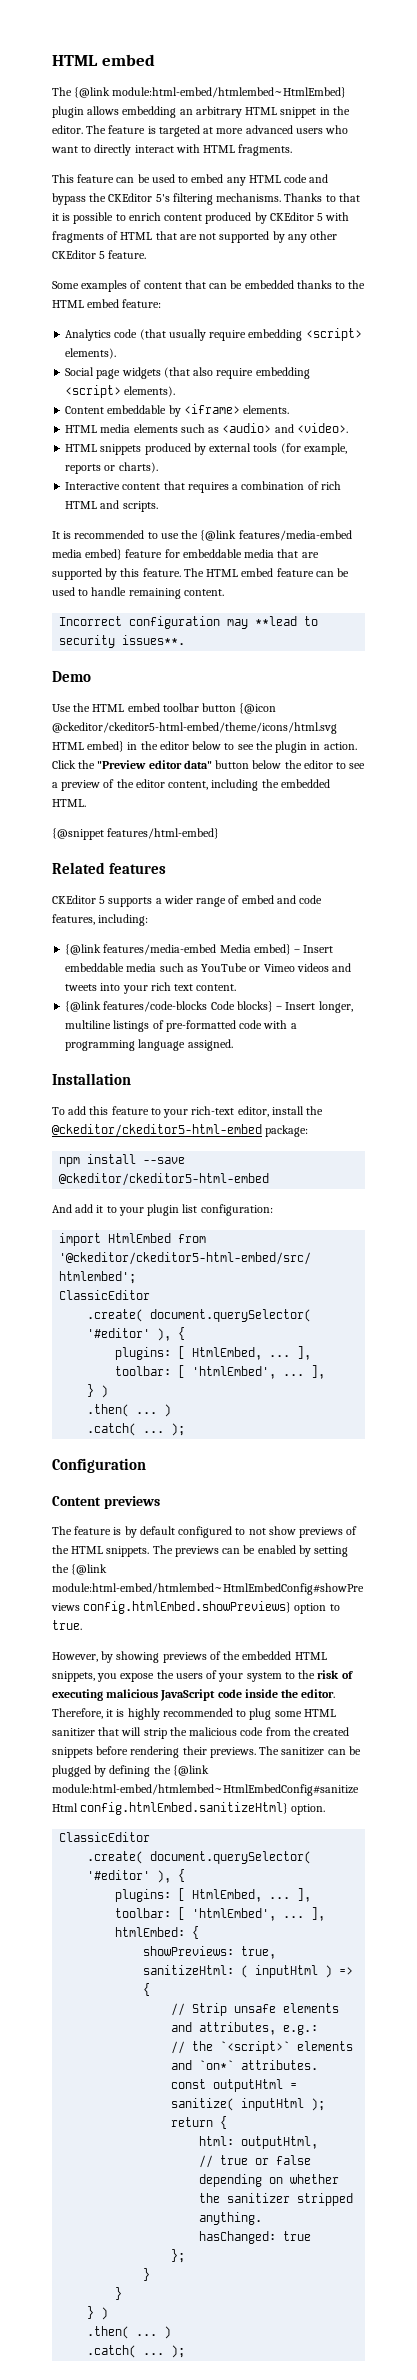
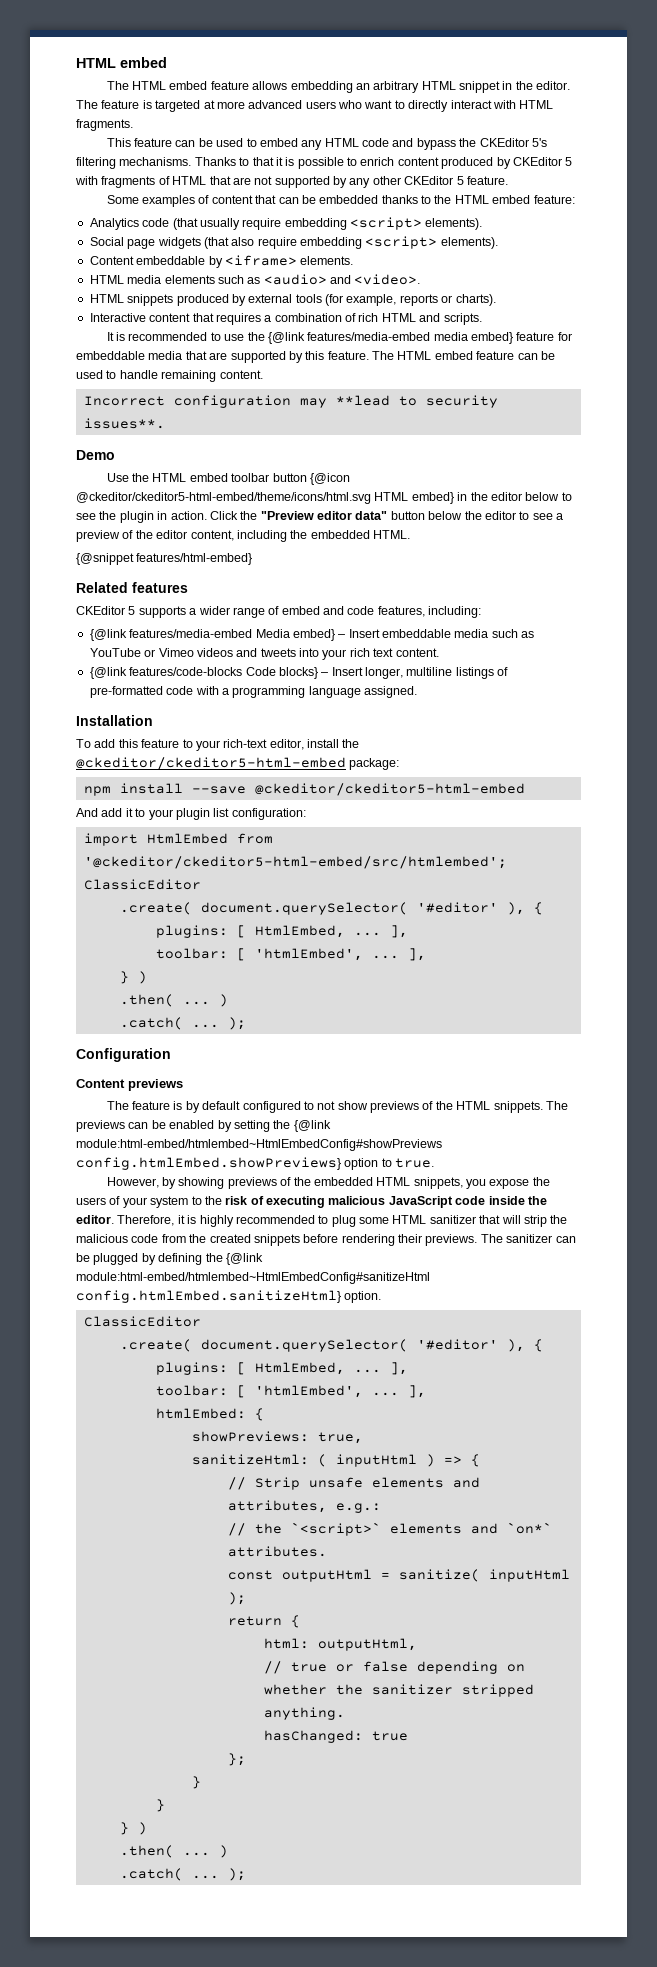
[74,87,347,98] [52,106,84,118] {@link module:html-embed/htmlembed~HtmlEmbed} plugin -> [132,81,249,90] HTML embed feature

